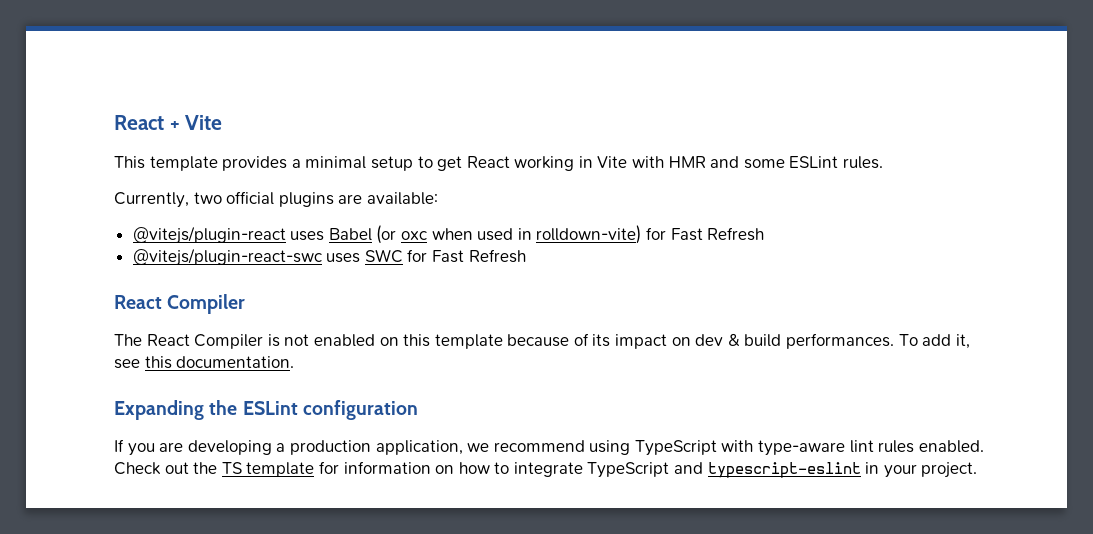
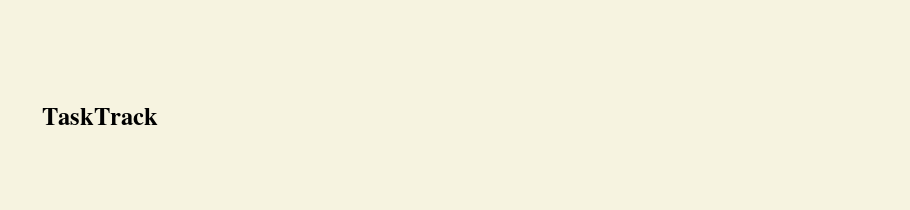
[114,115,223,130] [114,156,884,171] [114,191,438,208] [132,225,765,244] [132,248,526,266] [114,294,246,314] [114,333,970,349] [114,356,295,369] [114,400,418,420] [114,439,984,456] [114,461,978,478] React + Vite // This template provides a minimal setup to get React working in Vite with HMR and some ESLint rules. // Currently, two official plugins are available: // @vitejs/plugin-react uses Babel (or oxc when used in rolldown-vite) for Fast Refresh // @vitejs/plugin-react-swc uses SWC for Fast Refresh // React Compiler // The React Compiler is not enabled on this template because of its impact on dev & build performances. To add it, see this documentation. // Expanding the ESLint configuration // If you are developing a production application, we recommend using TypeScript with type-aware lint rules enabled. Check out the TS template for information on how to integrate TypeScript and typescript-eslint in your project. -> [42,108,158,125] TaskTrack

